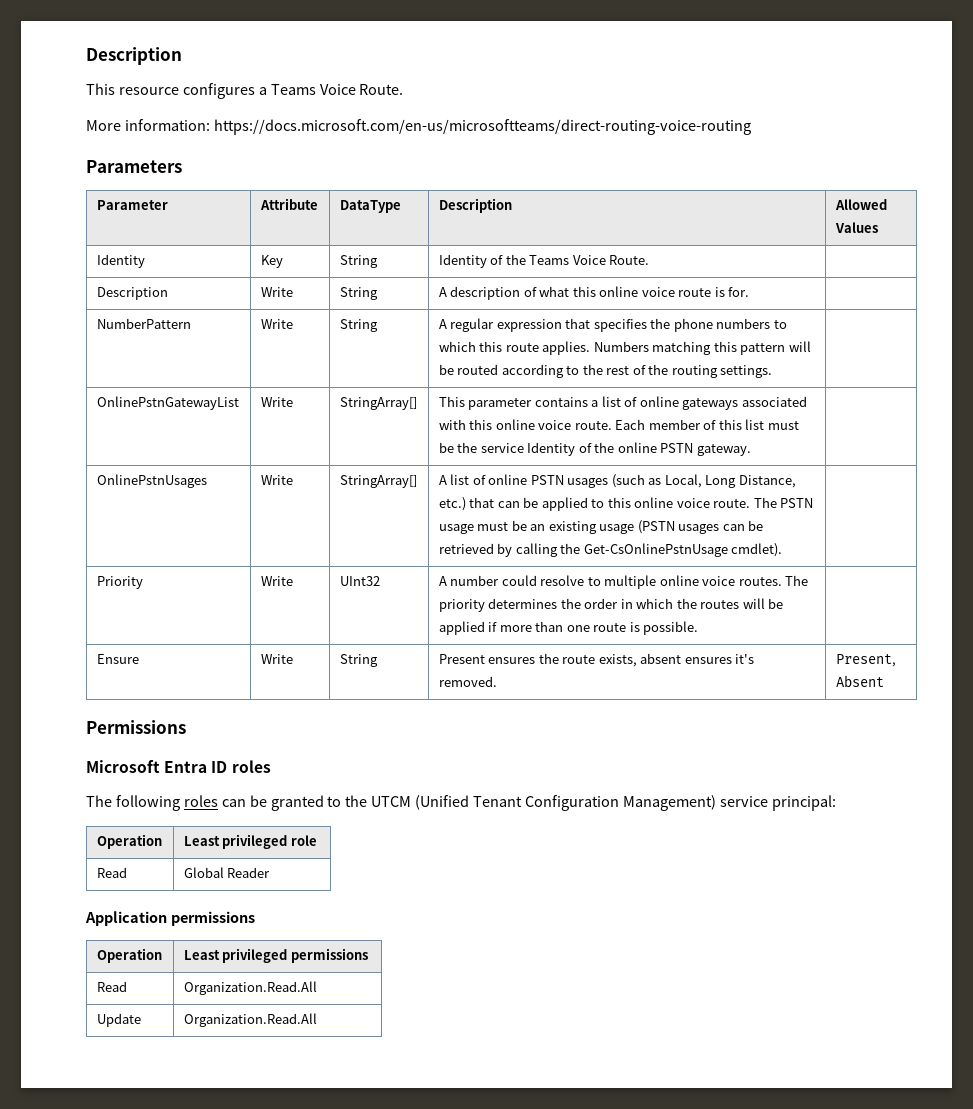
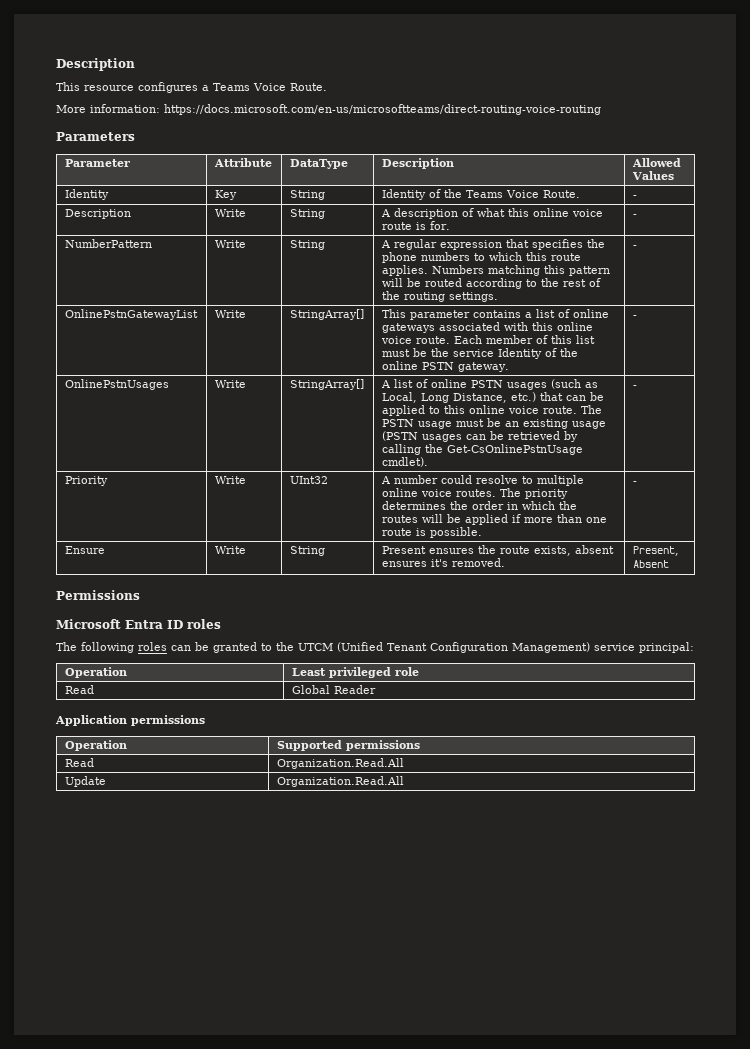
(650, 260) none -> [632,195,637,198] -
(750, 292) none -> [632,214,637,217] -
(773, 371) none -> [632,245,637,248] -
(751, 450) none -> [632,315,637,318] -
(783, 550) none -> [632,385,637,388] -
(699, 628) none -> [632,481,637,484] -
[183,948,288,963] Least privileged -> [276,740,342,751] Supported

